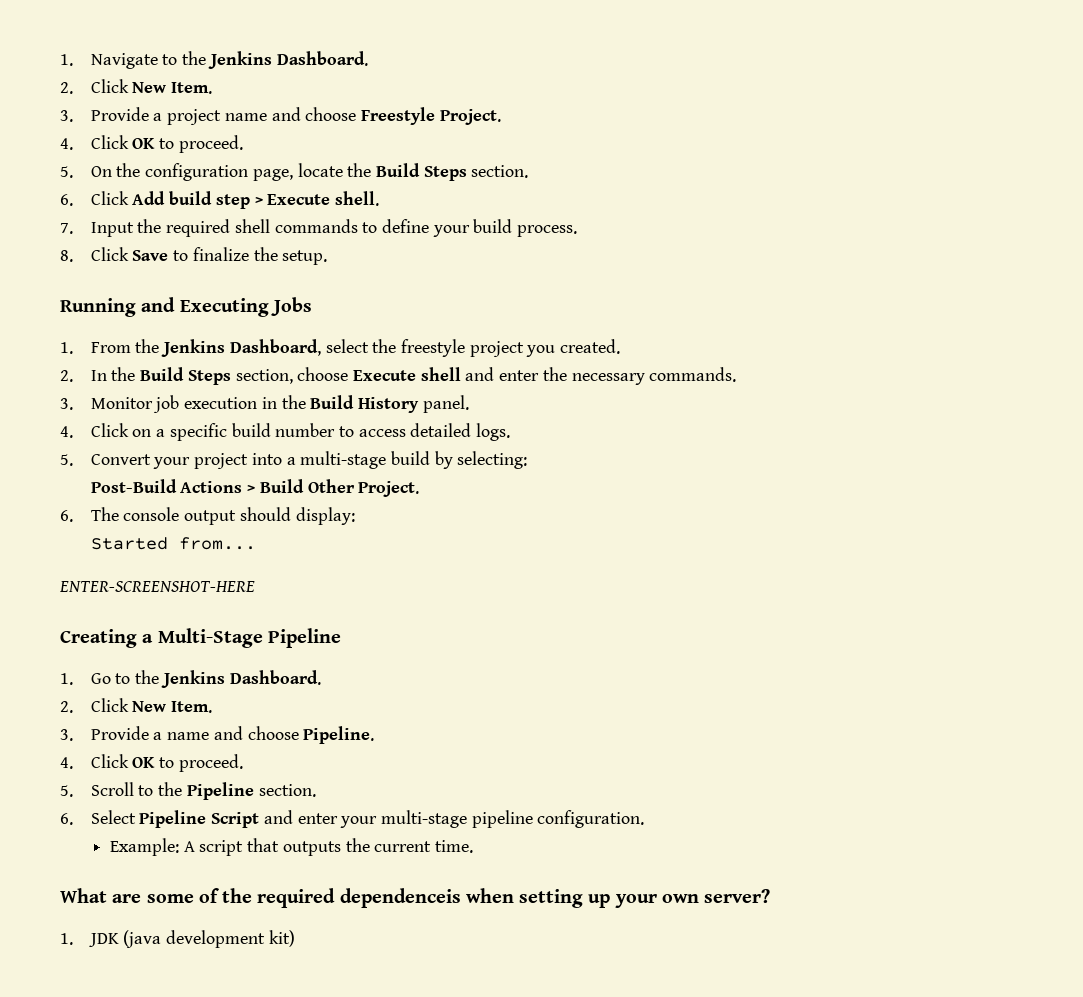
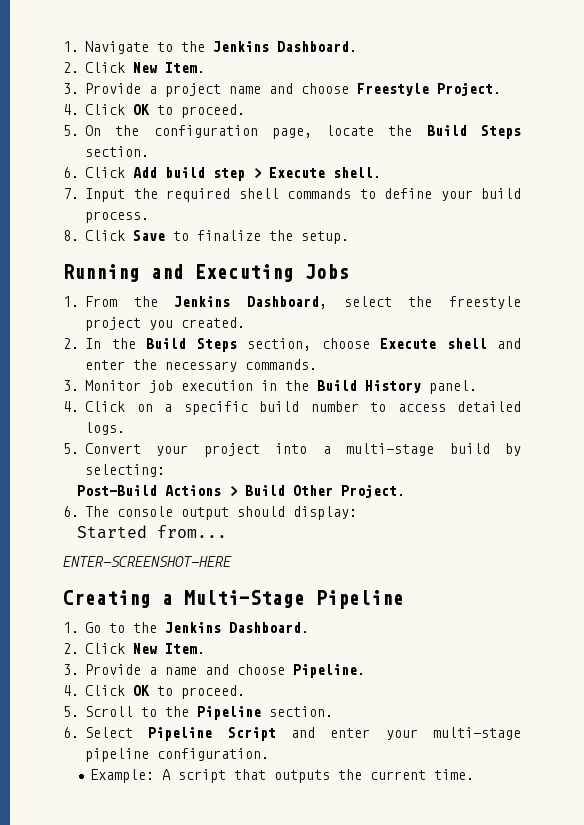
[60,888,771,908] [60,930,295,948] // What are some of the required dependenceis when setting up your own server? // 1. JDK (java development kit) -> (475, 774) none

